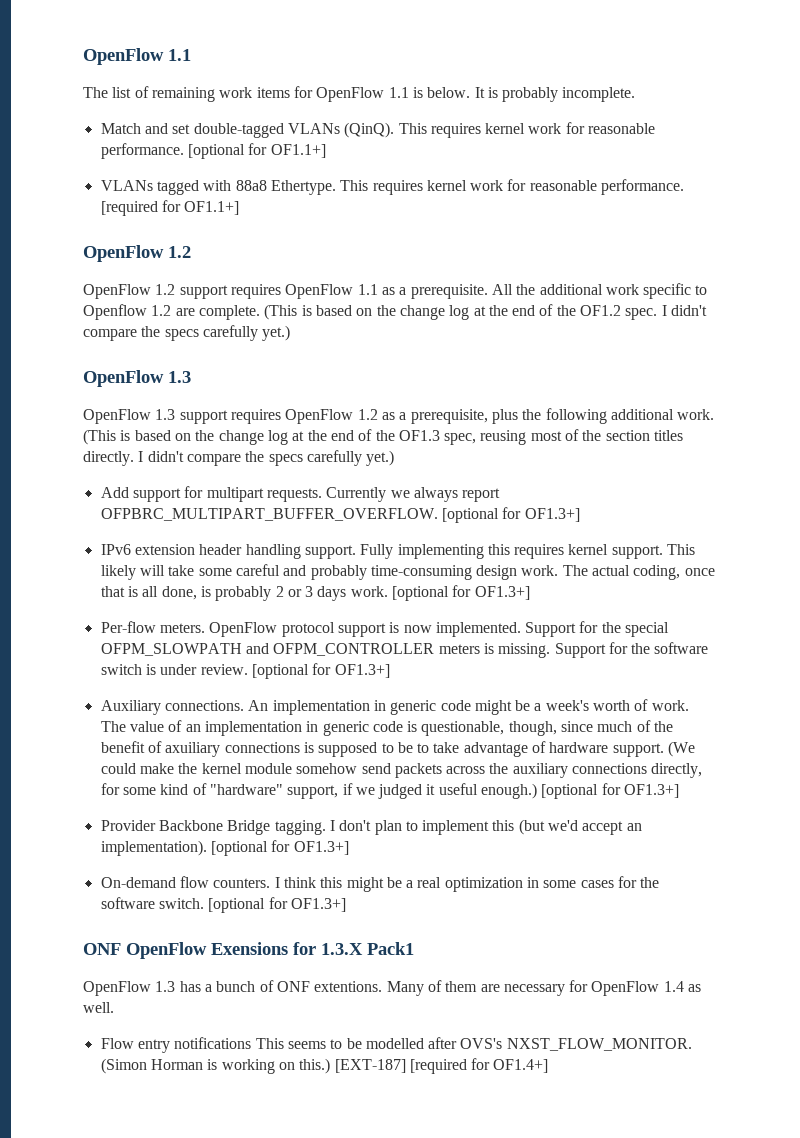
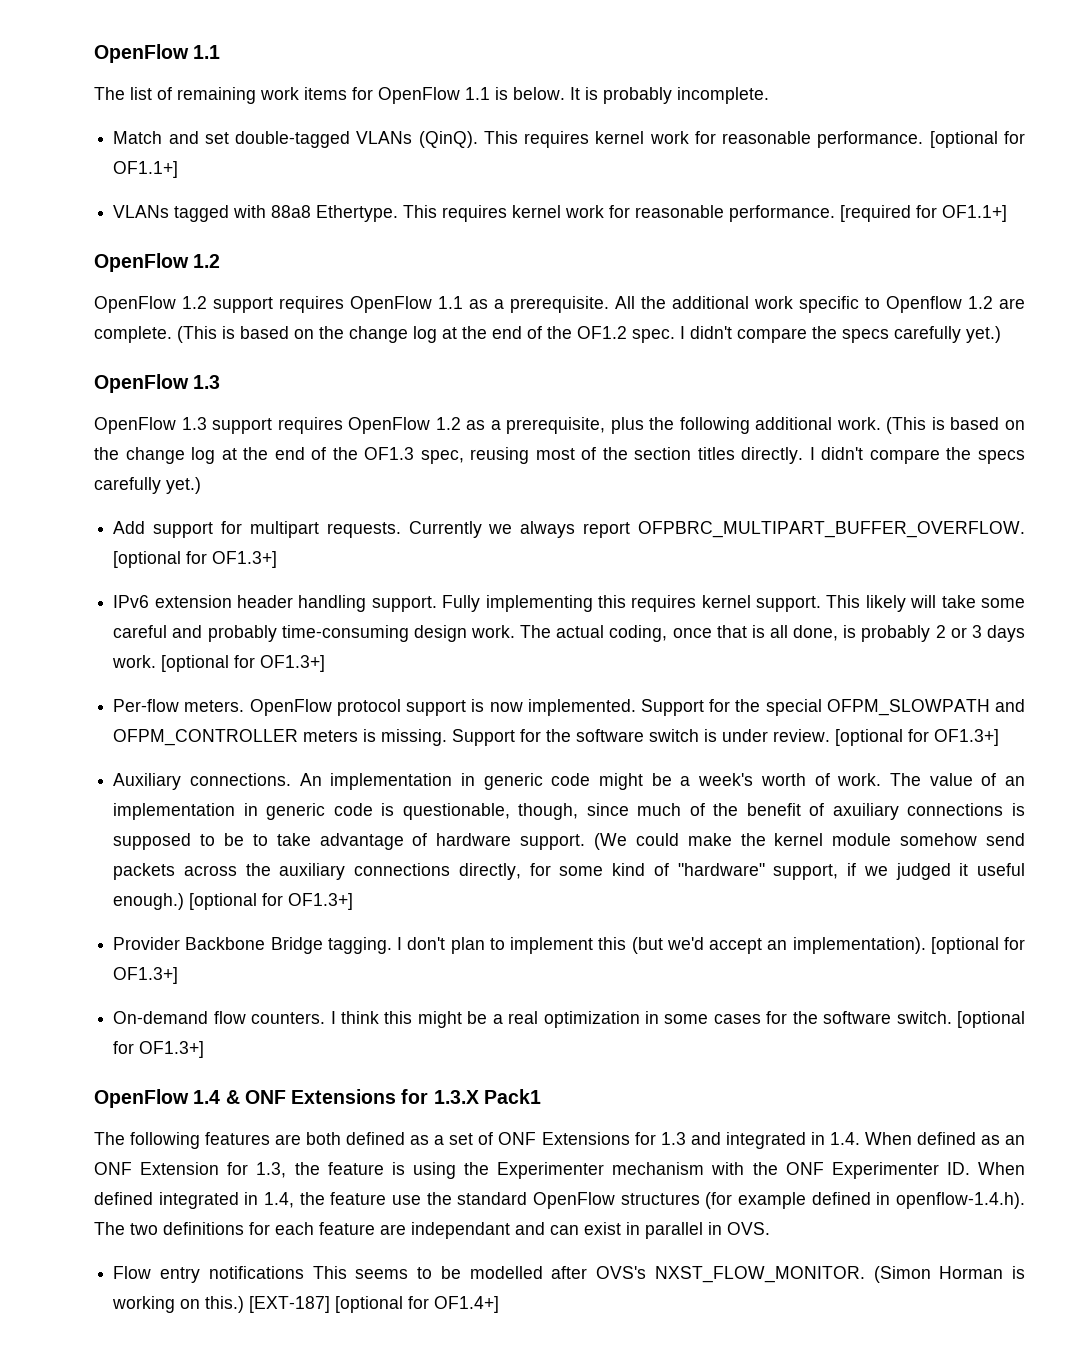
[83,942,414,959] [83,980,702,996] [83,1002,114,1013] ONF OpenFlow Exensions for 1.3.X Pack1 // OpenFlow 1.3 has a bunch of ONF extentions. Many of them are necessary for OpenFlow 1.4 as well. -> [94,1089,541,1108] [94,1132,1025,1149] [94,1162,1025,1179] [94,1192,1025,1209] [94,1222,770,1239] OpenFlow 1.4 & ONF Extensions for 1.3.X Pack1 // The following features are both defined as a set of ONF Extensions for 1.3 and integrated in 1.4. When defined as an ONF Extension for 1.3, the feature is using the Experimenter mechanism with the ONF Experimenter ID. When defined integrated in 1.4, the feature use the standard OpenFlow structures (for example defined in openflow-1.4.h). The two definitions for each feature are independant and can exist in parallel in OVS.
[409,1059,467,1074] [required -> [335,1296,404,1313] [optional

